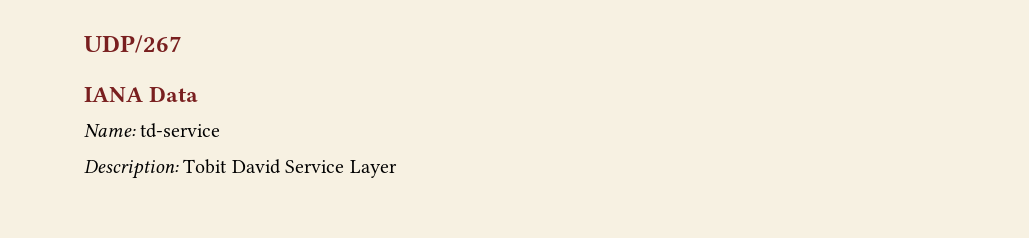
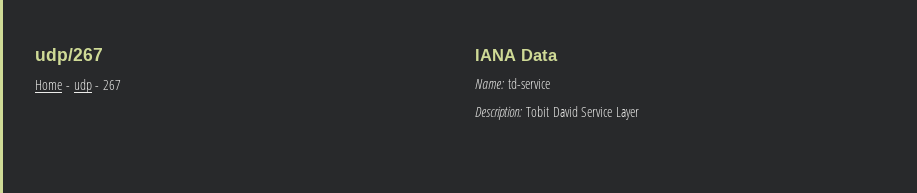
[84,35,182,53] UDP/267 -> [35,48,103,65] [35,79,122,93] udp/267 // Home - udp - 267

